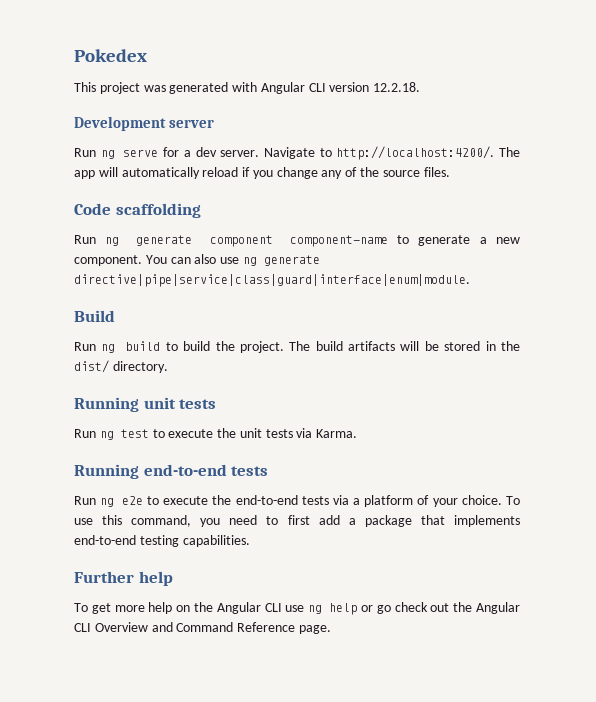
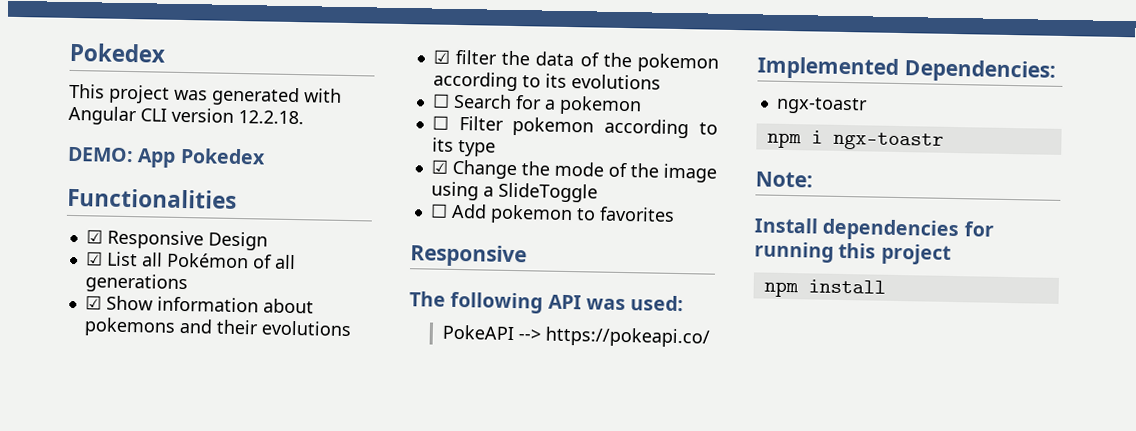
[74,116,215,131] [74,146,520,160] [74,167,450,179] [74,203,201,218] [74,235,521,247] [74,254,320,266] [74,274,470,287] [74,310,115,322] [74,341,521,353] [74,360,168,373] [74,397,217,412] [74,428,358,440] [74,464,269,479] [74,495,520,507] [74,515,520,527] [74,535,250,547] [74,571,173,586] [74,602,520,615] [74,622,331,634] Development server // Run ng serve for a dev server. Navigate to http://localhost:4200/. The app will automatically reload if you change any of the source files. // Code scaffolding // Run ng generate component component-name to generate a new component. You can also use ng generate directive|pipe|service|class|guard|interface|enum|module. // Build // Run ng build to build the project. The build artifacts will be stored in the dist/ directory. // Running unit tests // Run ng test to execute the unit tests via Karma. // Running end-to-end tests // Run ng e2e to execute the end-to-end tests via a platform of your choice. To use this command, you need to first add a package that implements end-to-end testing capabilities. // Further help // To get more help on the Angular CLI use ng help or go check out the Angular CLI Overview and Command Reference page. -> [67,146,266,168] [67,187,237,209] [85,229,268,251] [85,251,296,270] [84,273,188,294] [84,295,314,314] [83,317,352,337] [432,49,719,73] [432,71,661,92] [431,93,642,116] [431,115,718,139] [431,137,496,157] [430,159,717,183] [430,181,598,203] [429,203,675,225] [410,244,527,268] [409,291,685,314] [441,324,710,348] [757,56,1056,83] [775,96,868,115] [766,130,944,151] [755,171,813,188] [754,217,994,242] [754,241,951,265] [763,279,886,298] DEMO: App Pokedex // Functionalities // ☑ Responsive Design // ☑ List all Pokémon of all generations // ☑ Show information about pokemons and their evolutions // ☑ filter the data of the pokemon according to its evolutions // ☐ Search for a pokemon // ☐ Filter pokemon according to its type // ☑ Change the mode of the image using a SlideToggle // ☐ Add pokemon to favorites // Responsive // The following API was used: // PokeAPI --> https://pokeapi.co/ // Implemented Dependencies: // ngx-toastr // npm i ngx-toastr // Note: // Install dependencies for running this project // npm install

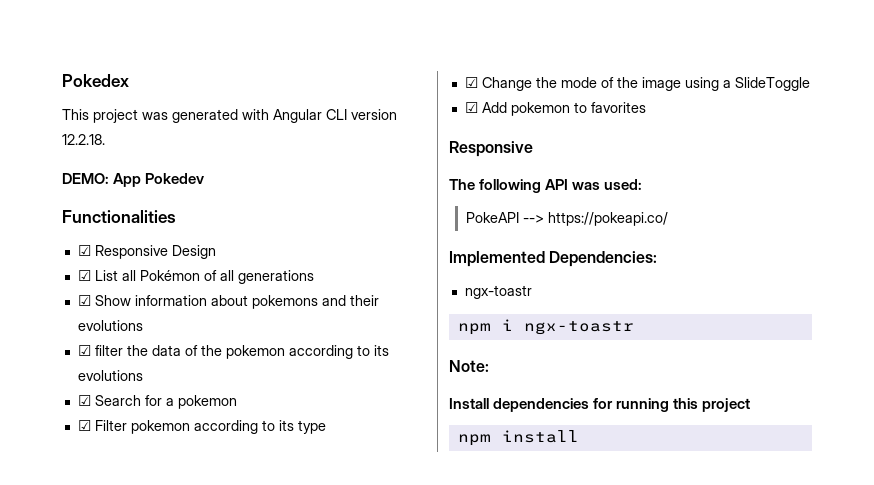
[179,147,266,165] Pokedex -> [145,173,205,184] Pokedev
[431,93,450,108] ☐ -> [77,395,91,406] ☑
[431,115,449,130] ☐ -> [77,420,91,431] ☑
[429,203,448,218] ☐ -> [464,102,478,113] ☑

